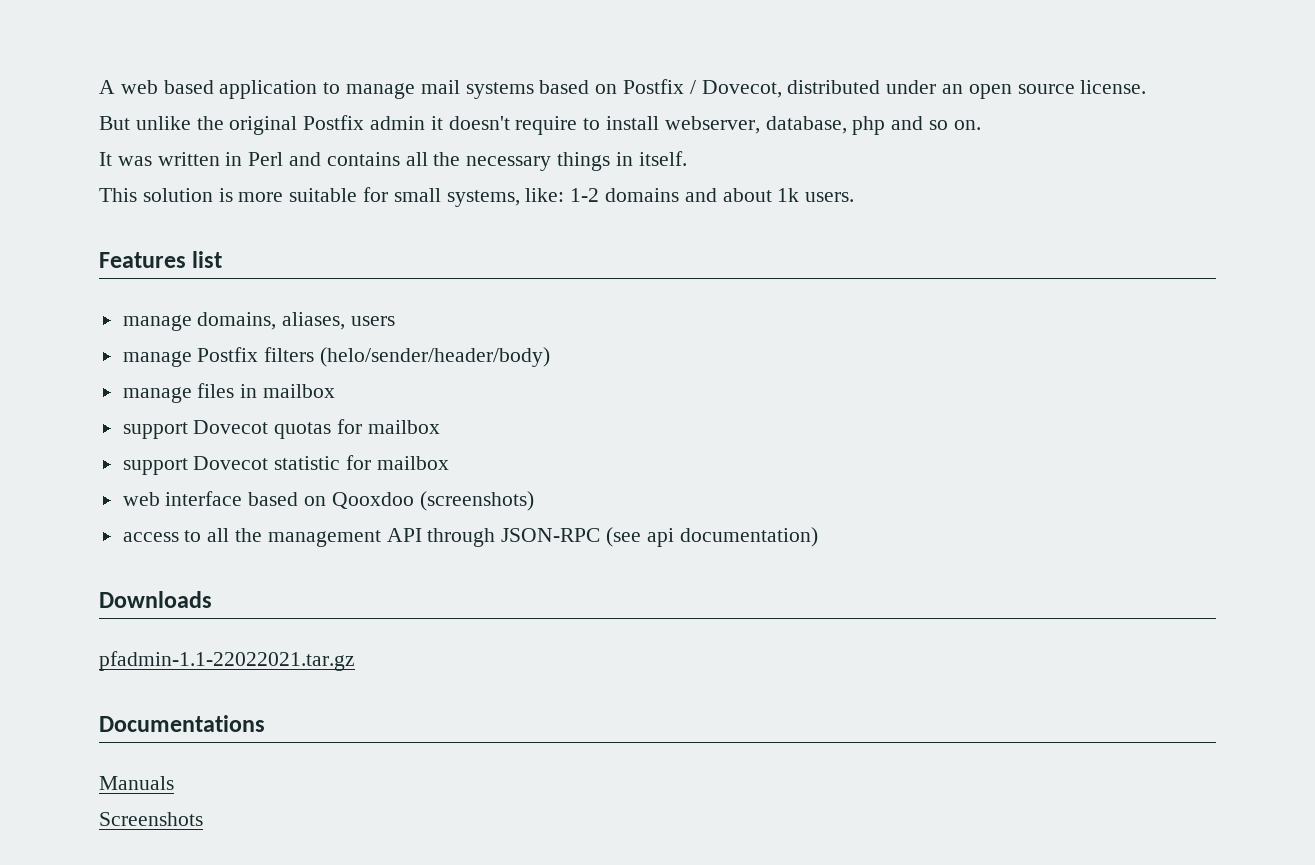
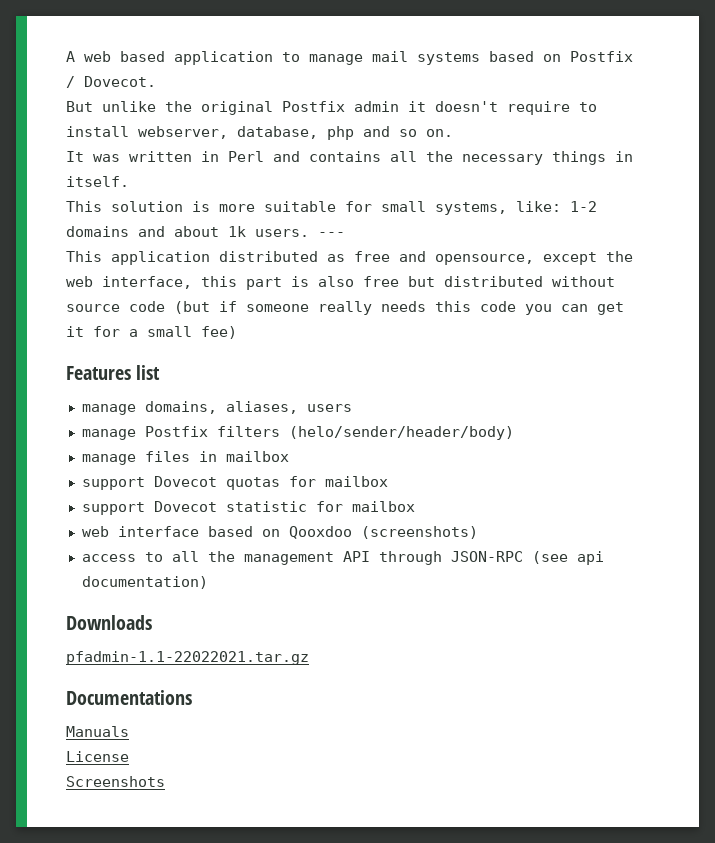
[701,80,1147,99] Dovecot, distributed under an open source license. -> [84,76,156,87] Dovecot.
(855, 197) none -> [318,232,345,237] [66,251,633,265] [66,276,615,290] [66,301,624,315] [66,326,237,339] --- // This application distributed as free and opensource, except the web interface, this part is also free but distributed without source code (but if someone really needs this code you can get it for a small fee)
(174, 783) none -> [66,751,129,762] // License

